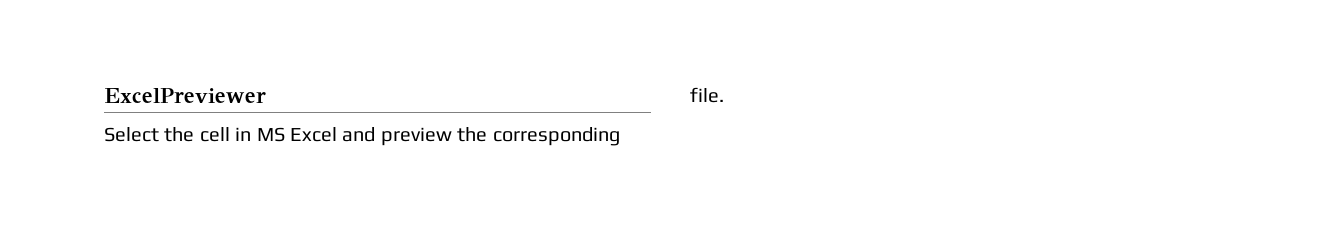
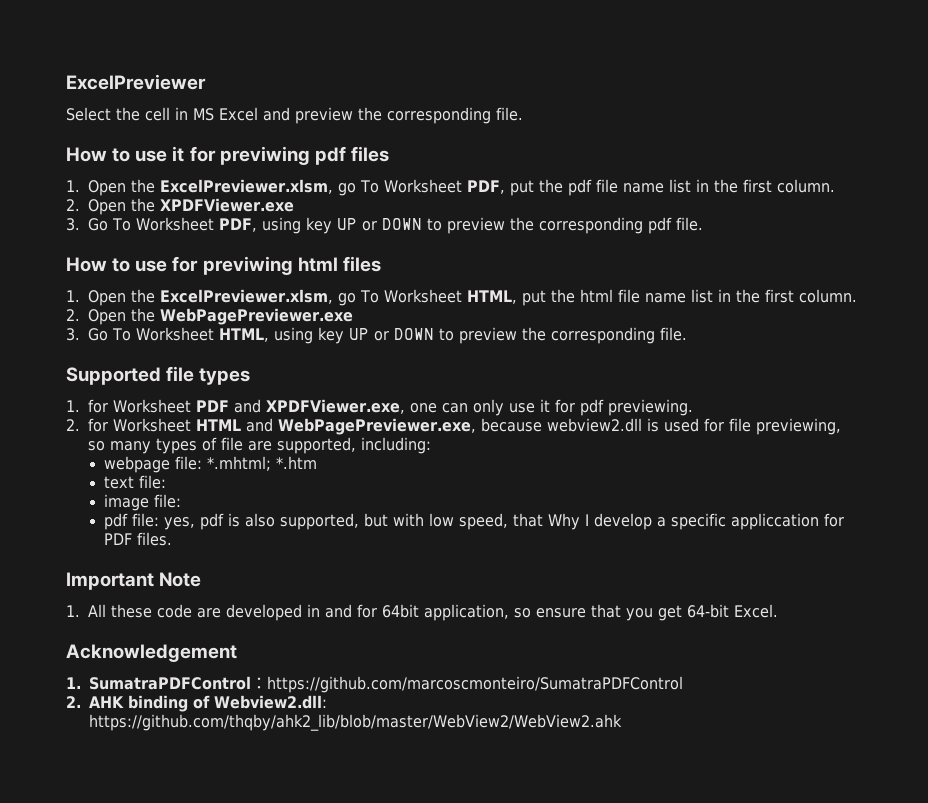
(724, 95) none -> [66,146,389,165] [66,179,835,196] [66,198,294,215] [66,217,703,234] [66,256,381,275] [66,289,857,306] [66,308,353,325] [66,327,687,344] [66,366,251,385] [66,399,693,416] [66,418,841,435] [88,437,431,454] [103,456,317,473] [103,475,166,489] [103,494,181,511] [103,513,844,530] [103,532,172,546] [66,572,202,590] [66,604,778,621] [66,644,237,662] [66,676,683,693] [66,695,327,712] [89,714,622,731] // How to use it for previwing pdf files // 1. Open the ExcelPreviewer.xlsm, go To Worksheet PDF, put the pdf file name list in the first column. // 2. Open the XPDFViewer.exe // 3. Go To Worksheet PDF, using key UP or DOWN to preview the corresponding pdf file. // How to use for previwing html files // 1. Open the ExcelPreviewer.xlsm, go To Worksheet HTML, put the html file name list in the first column. // 2. Open the WebPagePreviewer.exe // 3. Go To Worksheet HTML, using key UP or DOWN to preview the corresponding file. // Supported file types // 1. for Worksheet PDF and XPDFViewer.exe, one can only use it for pdf previewing. // 2. for Worksheet HTML and WebPagePreviewer.exe, because webview2.dll is used for file previewing, so many types of file are supported, including: // webpage file: *.mhtml; *.htm // text file: // image file: // pdf file: yes, pdf is also supported, but with low speed, that Why I develop a specific appliccation for PDF files. // Important Note // 1. All these code are developed in and for 64bit application, so ensure that you get 64-bit Excel. // Acknowledgement // 1. SumatraPDFControl：https://github.com/marcoscmonteiro/SumatraPDFControl // 2. AHK binding of Webview2.dll: https://github.com/thqby/ahk2_lib/blob/master/WebView2/WebView2.ahk

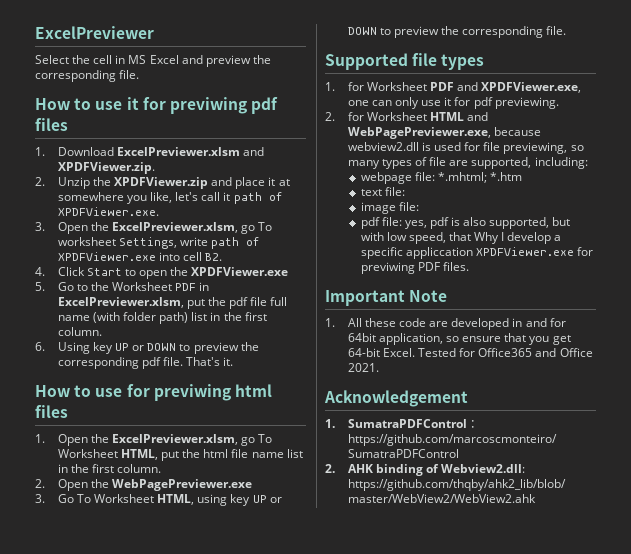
[88,179,835,196] [66,198,294,215] [66,217,301,234] Open the ExcelPreviewer.xlsm, go To Worksheet PDF, put the pdf file name list in the first column. // 2. Open the XPDFViewer.exe // 3. Go To Worksheet PDF, using -> [57,147,265,156] [57,162,155,174] [35,177,290,189] [57,192,282,204] [57,207,159,216] [35,222,273,234] [57,237,260,249] [57,252,223,261] [35,267,289,279] [35,282,210,291] [57,297,288,309] [57,312,267,324] [57,327,102,336] [35,342,90,354] Download ExcelPreviewer.xlsm and XPDFViewer.zip. // 2. Unzip the XPDFViewer.zip and place it at somewhere you like, let's call it path of XPDFViewer.exe. // 3. Open the ExcelPreviewer.xlsm, go To worksheet Settings, write path of XPDFViewer.exe into cell B2. // 4. Click Start to open the XPDFViewer.exe // 5. Go to the Worksheet PDF in ExcelPreviewer.xlsm, put the pdf file full name (with folder path) list in the first column. // 6. Using
(703, 224) none -> [186,357,234,366] That's it.
[823,513,844,527] for -> [475,247,593,256] [360,262,415,274] XPDFViewer.exe for previwing
(778, 611) none -> [418,348,593,357] [347,363,379,372] Tested for Office365 and Office 2021.

